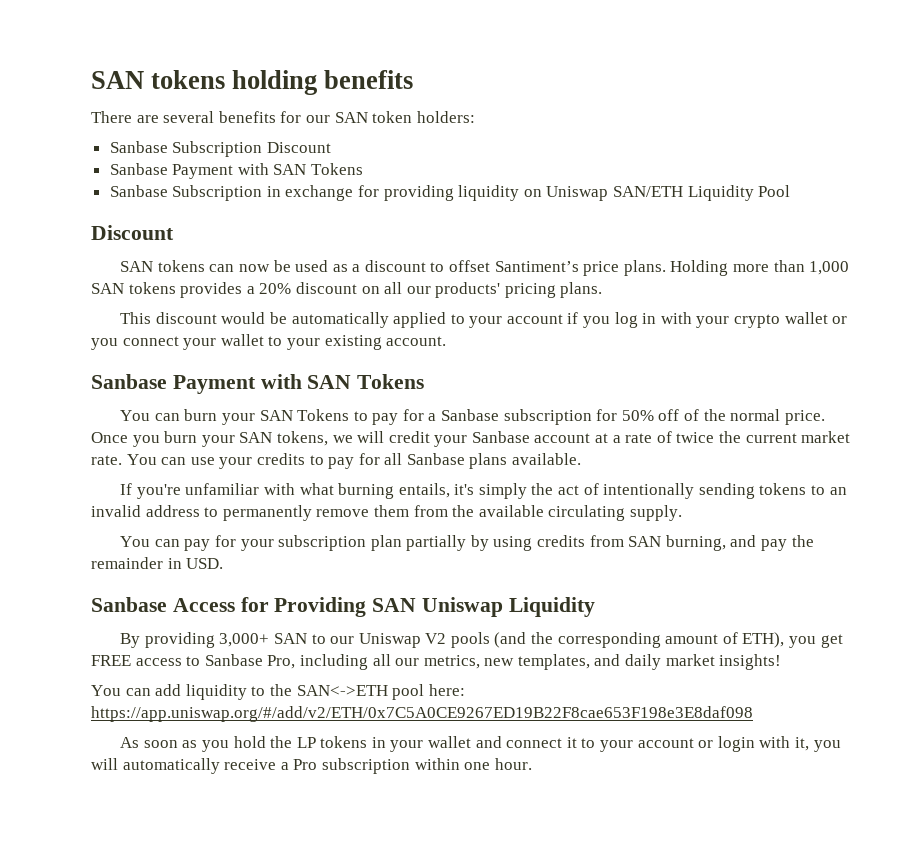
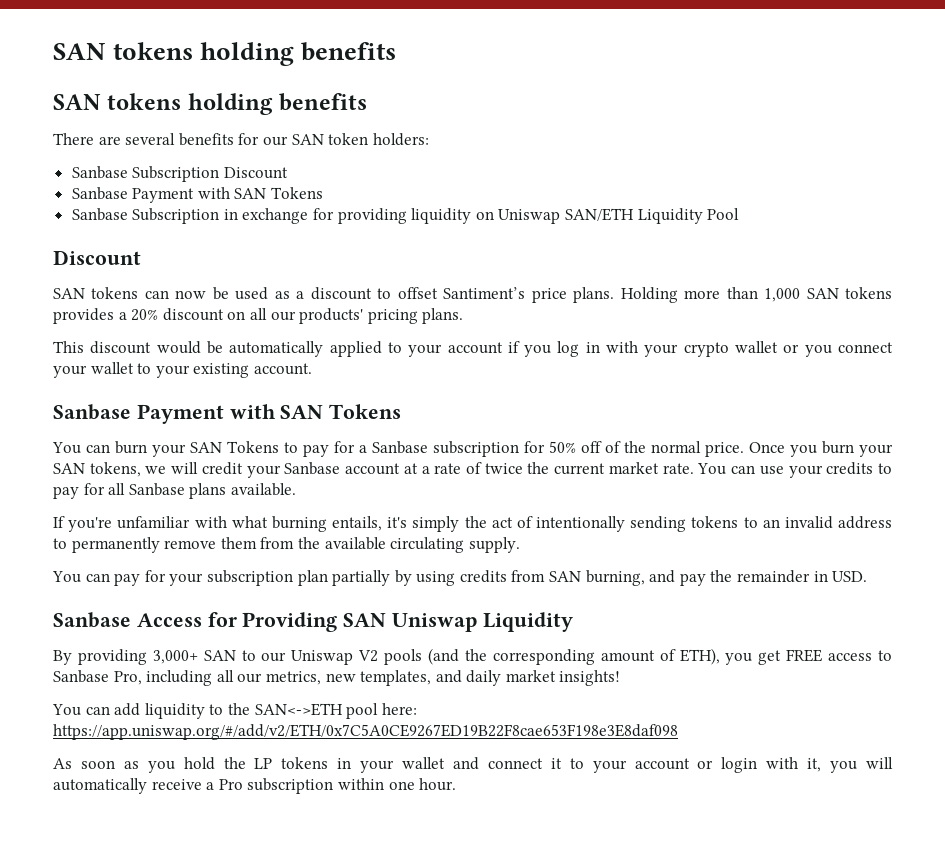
[91,70,414,95] SAN tokens holding benefits -> [53,42,397,66] [53,93,368,115] SAN tokens holding benefits // SAN tokens holding benefits

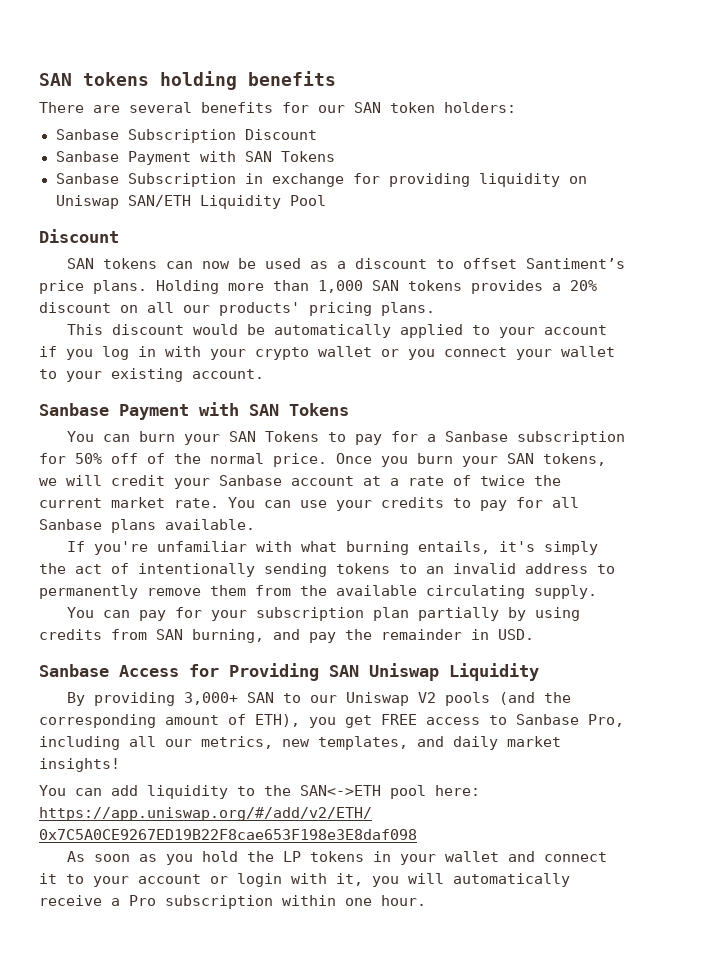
[53,42,397,66] [53,93,368,115] SAN tokens holding benefits // SAN tokens holding benefits -> [39,71,336,90] SAN tokens holding benefits

